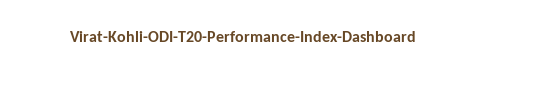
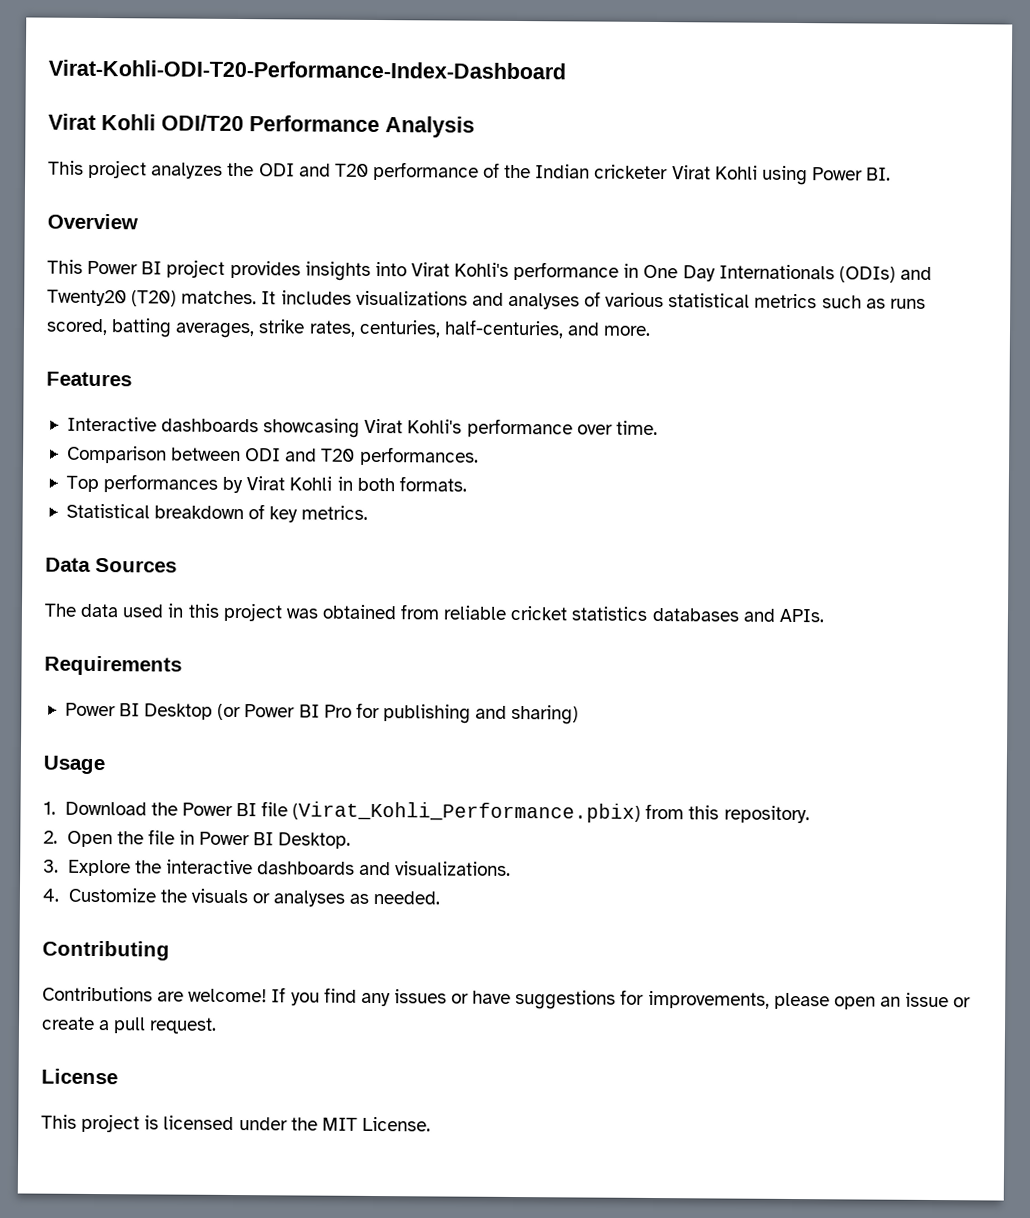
(416, 36) none -> [48,113,475,138] [48,159,892,186] [47,213,138,230] [47,259,932,283] [47,289,926,310] [46,318,652,339] [46,371,132,387] [66,416,658,438] [66,445,479,466] [65,474,467,494] [65,503,369,523] [45,557,177,573] [44,602,825,623] [44,655,182,676] [64,702,580,725] [43,755,105,775] [43,801,810,824] [43,829,352,849] [43,859,512,877] [42,887,441,907] [42,940,170,961] [42,986,972,1010] [41,1016,218,1034] [41,1068,118,1085] [41,1113,431,1133] // Virat Kohli ODI/T20 Performance Analysis // This project analyzes the ODI and T20 performance of the Indian cricketer Virat Kohli using Power BI. // Overview // This Power BI project provides insights into Virat Kohli's performance in One Day Internationals (ODIs) and Twenty20 (T20) matches. It includes visualizations and analyses of various statistical metrics such as runs scored, batting averages, strike rates, centuries, half-centuries, and more. // Features // Interactive dashboards showcasing Virat Kohli's performance over time. // Comparison between ODI and T20 performances. // Top performances by Virat Kohli in both formats. // Statistical breakdown of key metrics. // Data Sources // The data used in this project was obtained from reliable cricket statistics databases and APIs. // Requirements // Power BI Desktop (or Power BI Pro for publishing and sharing) // Usage // 1. Download the Power BI file (Virat_Kohli_Performance.pbix) from this repository. // 2. Open the file in Power BI Desktop. // 3. Explore the interactive dashboards and visualizations. // 4. Customize the visuals or analyses as needed. // Contributing // Contributions are welcome! If you find any issues or have suggestions for improvements, please open an issue or create a pull request. // License // This project is licensed under the MIT License.

